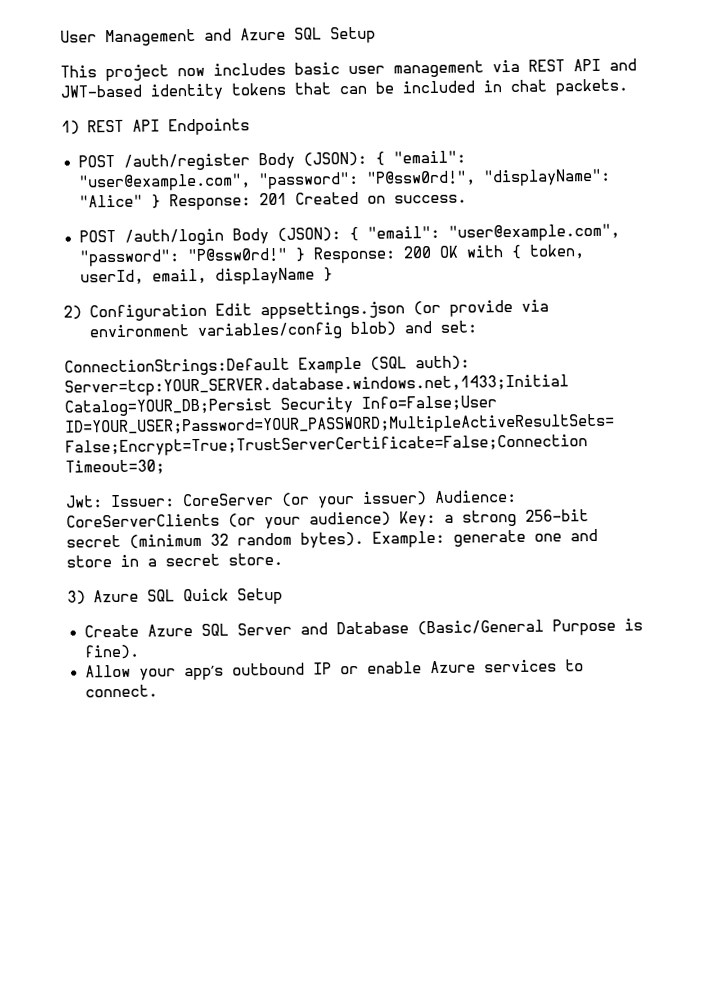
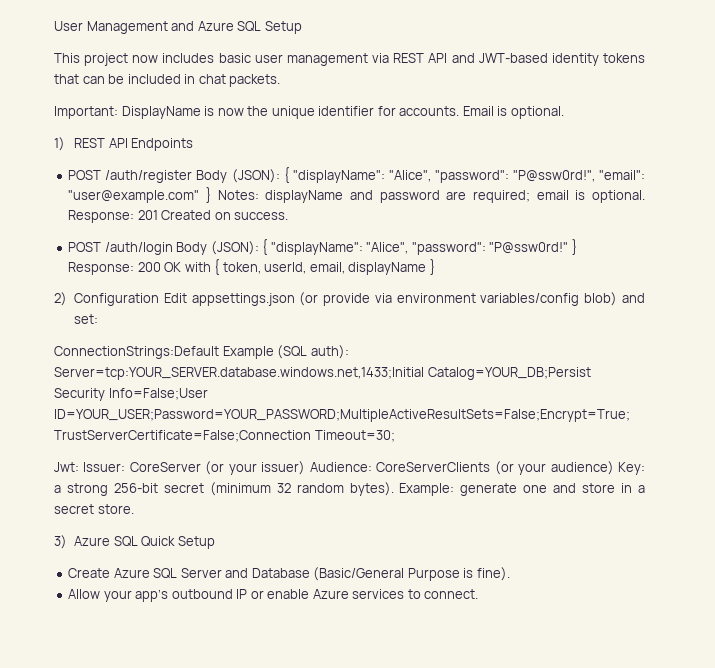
(628, 87) none -> [54,106,564,119] // Important: DisplayName is now the unique identifier for accounts. Email is optional.
[392,150,466,164] [77,168,611,192] [78,194,161,209] "email": "user@example.com", "password": "P@ssw0rd!", "displayName": "Alice" } -> [292,170,645,183] [68,187,645,203] "displayName": "Alice", "password": "P@ssw0rd!", "email": "user@example.com" } Notes: displayName and password are required; email is optional.
[366,223,620,242] "email": "user@example.com", -> [270,242,409,255] "displayName": "Alice",

